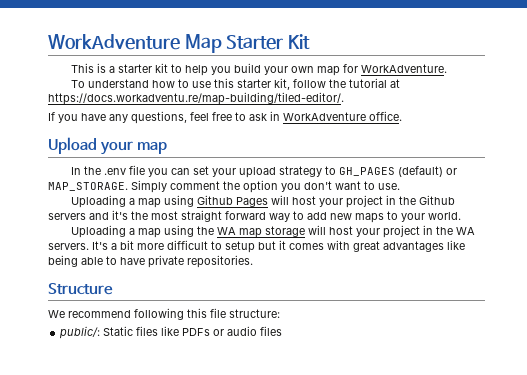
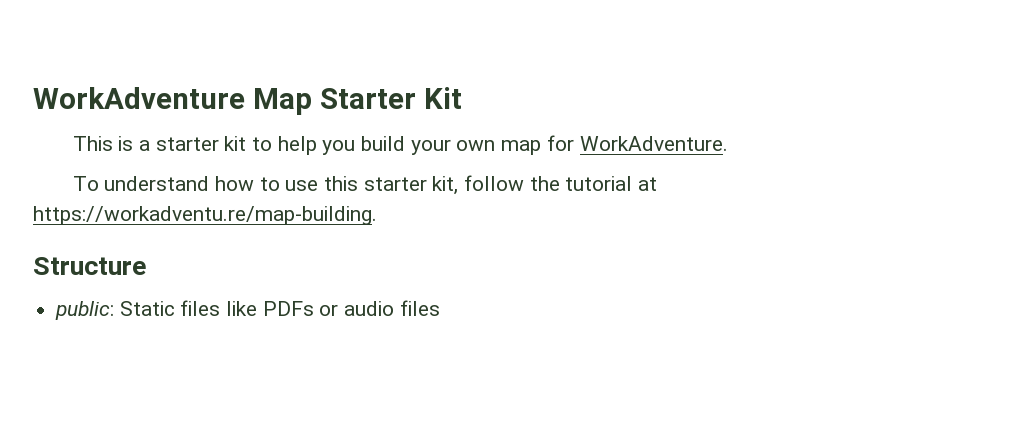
[48,92,344,105] [48,111,402,124] [48,137,168,155] [71,165,458,178] [48,180,400,193] [71,195,456,208] [48,210,461,223] [71,225,476,238] [48,240,465,253] [48,255,253,268] [48,283,113,295] [48,308,280,320] [59,326,101,339] https://docs.workadventu.re/map-building/tiled-editor/. // If you have any questions, feel free to ask in WorkAdventure office. // Upload your map // In the .env file you can set your upload strategy to GH_PAGES (default) or MAP_STORAGE. Simply comment the option you don't want to use. // Uploading a map using Github Pages will host your project in the Github servers and it's the most straight forward way to add new maps to your world. // Uploading a map using the WA map storage will host your project in the WA servers. It's a bit more difficult to setup but it comes with great advantages like being able to have private repositories. // Structure // We recommend following this file structure: // public/: -> [33,206,377,225] [33,257,146,275] [55,301,115,320] https://workadventu.re/map-building. // Structure // public:

